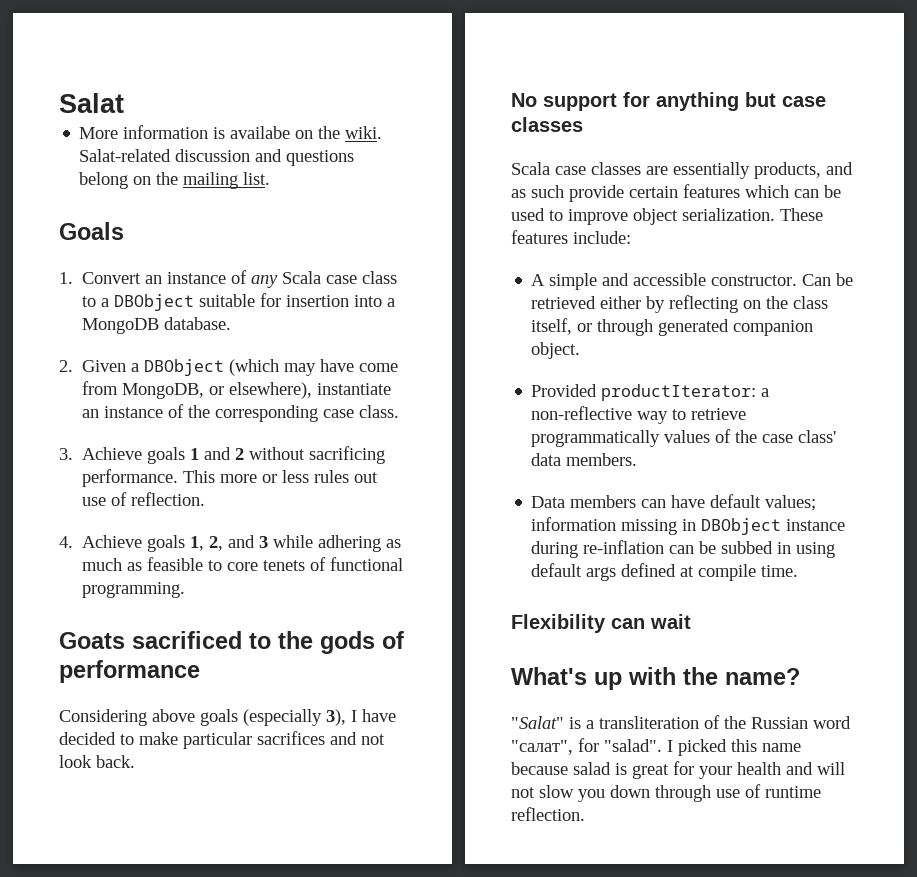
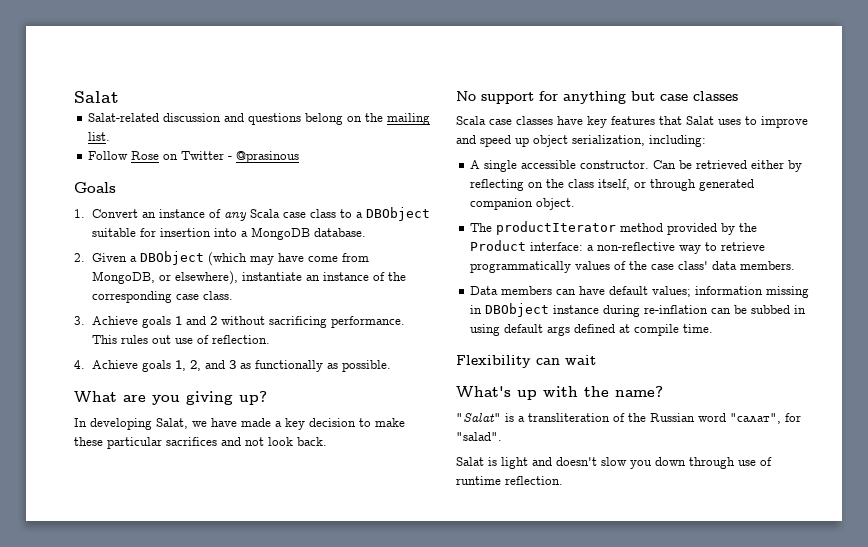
[79,125,383,139] More information is availabe on the wiki. -> (119, 97) none
(271, 178) none -> [88,151,300,163] // Follow Rose on Twitter - @prasinous
[220,470,310,483] more or less -> (117, 339) none
[273,535,402,552] [82,557,404,571] [82,582,186,598] [59,631,404,654] [59,660,200,683] [59,709,396,726] [59,732,116,745] while adhering as much as feasible to core tenets of functional programming. // Goats sacrificed to the gods of performance // Considering above goals (especially 3), I have decided -> [239,360,391,372] [74,391,267,405] [74,418,356,430] as functionally as possible. // What are you giving up? // In developing Salat, we have made a key decision
(178, 738) none -> [74,437,103,446] these
[646,162,853,179] [511,184,841,202] [511,208,823,225] [511,230,631,244] are essentially products, and as such provide certain features which can be used to improve object serialization. These features include: -> [557,116,808,128] [456,135,706,147] have key features that Salat uses to improve and speed up object serialization, including:
[549,273,630,290] simple and -> [484,160,518,172] single
[531,384,757,401] Provided productIterator: -> [470,221,758,235] [470,240,584,251] The productIterator method provided by the Product interface:
[667,739,801,756] [511,761,845,779] [511,787,535,798] I picked this name because salad is great for your health and will not -> [456,457,597,469] // Salat is light and doesn't

